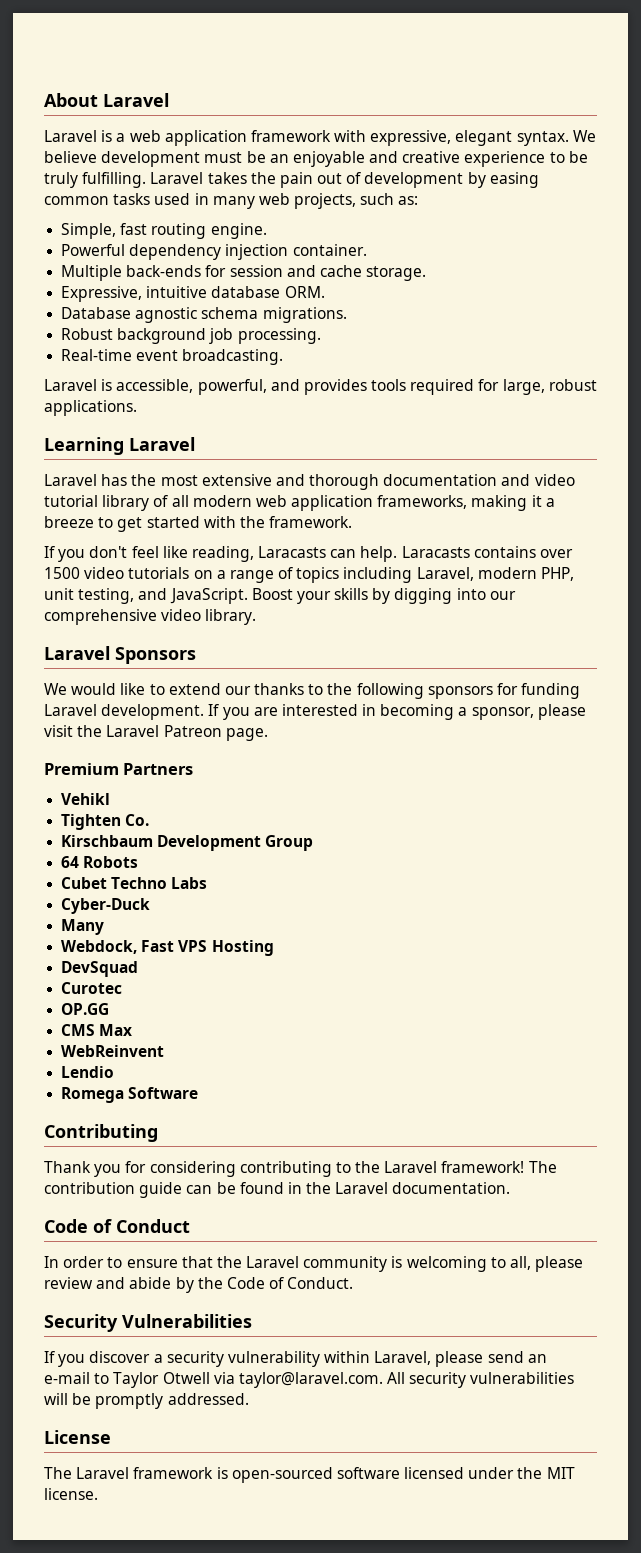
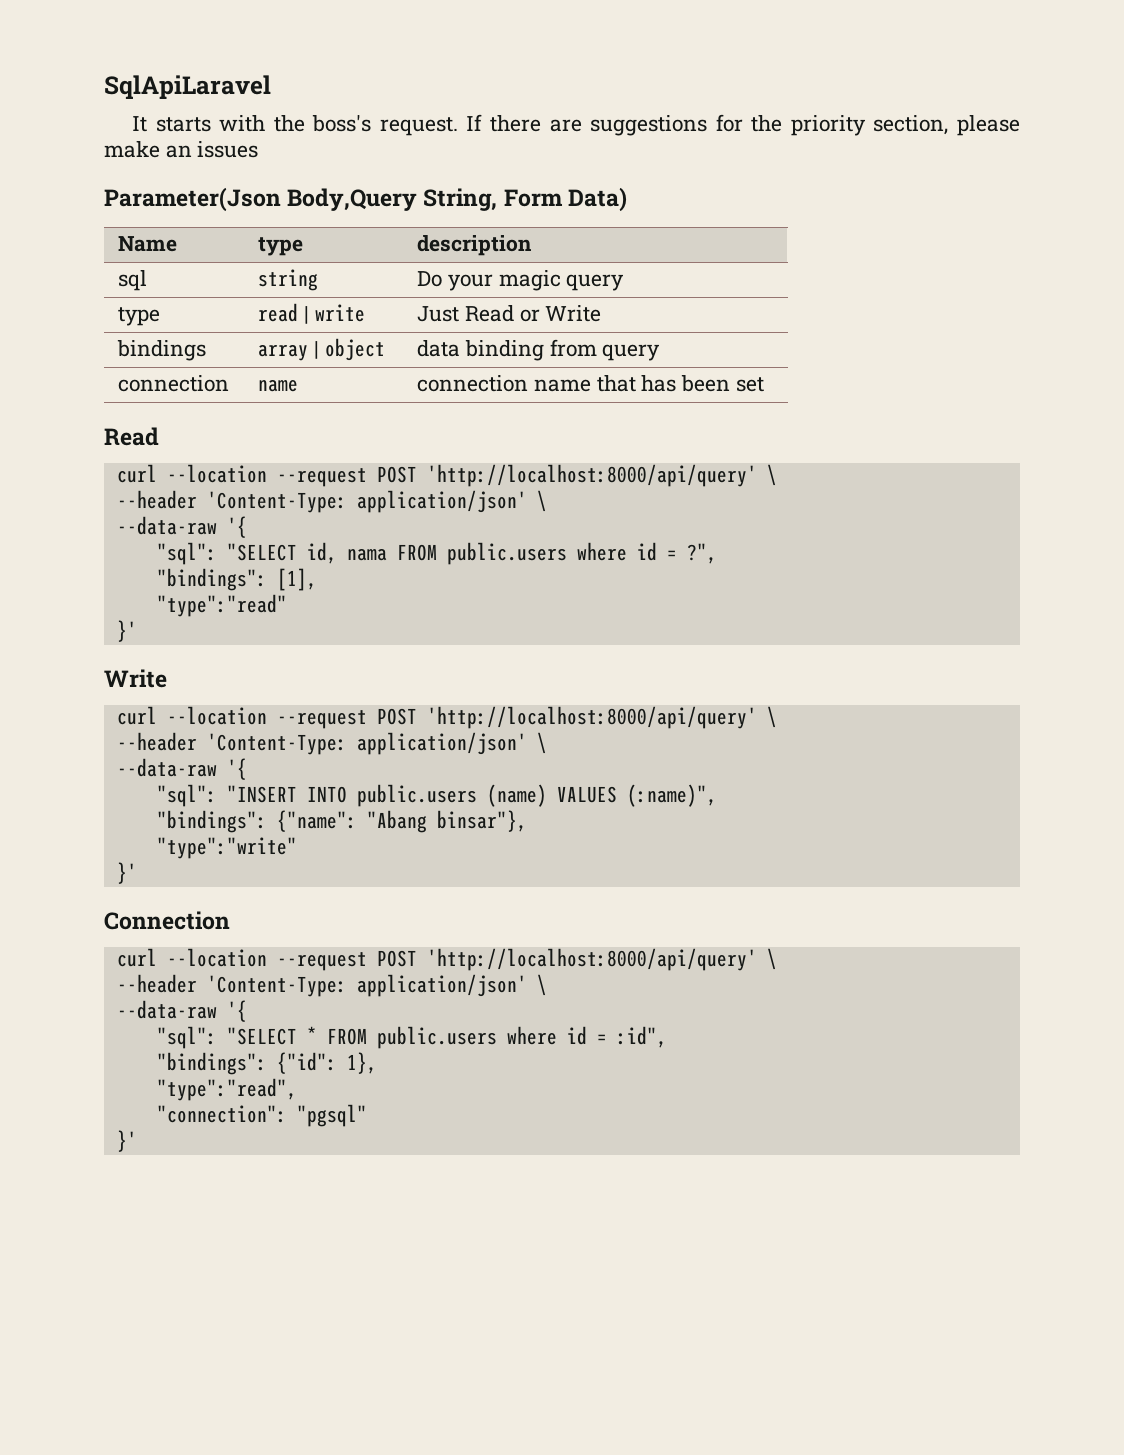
[44,93,169,107] [44,130,596,146] [44,151,588,167] [44,172,539,188] [44,193,419,209] [61,223,267,239] [61,244,367,260] [61,265,427,281] [61,286,325,302] [61,307,347,323] [61,328,321,344] [61,349,284,365] [44,379,597,395] [44,400,137,416] [44,437,195,455] [44,474,575,490] [44,495,555,511] [44,516,353,532] [44,546,574,562] [44,567,575,583] [44,588,516,604] [44,609,257,625] [44,646,196,664] [44,683,581,699] [44,704,586,720] [44,725,268,741] [44,763,194,775] [61,793,111,805] [61,814,150,830] [61,835,314,851] [61,856,139,868] [61,877,208,889] [61,898,151,914] [61,919,105,935] [61,940,274,956] [61,961,139,977] [61,982,123,994] [61,1003,110,1015] [61,1024,133,1036] [61,1045,165,1057] [61,1066,115,1078] [61,1087,199,1103] [44,1124,158,1142] [44,1161,557,1177] [44,1182,511,1198] [44,1219,190,1233] [44,1256,584,1272] [44,1277,354,1293] [44,1314,252,1332] [44,1351,547,1367] [44,1372,575,1388] [44,1393,249,1409] [44,1430,111,1444] [44,1467,575,1483] [44,1488,98,1500] About Laravel // Laravel is a web application framework with expressive, elegant syntax. We believe development must be an enjoyable and creative experience to be truly fulfilling. Laravel takes the pain out of development by easing common tasks used in many web projects, such as: // Simple, fast routing engine. // Powerful dependency injection container. // Multiple back-ends for session and cache storage. // Expressive, intuitive database ORM. // Database agnostic schema migrations. // Robust background job processing. // Real-time event broadcasting. // Laravel is accessible, powerful, and provides tools required for large, robust applications. // Learning Laravel // Laravel has the most extensive and thorough documentation and video tutorial library of all modern web application frameworks, making it a breeze to get started with the framework. // If you don't feel like reading, Laracasts can help. Laracasts contains over 1500 video tutorials on a range of topics including Laravel, modern PHP, unit testing, and JavaScript. Boost your skills by digging into our comprehensive video library. // Laravel Sponsors // We would like to extend our thanks to the following sponsors for funding Laravel development. If you are interested in becoming a sponsor, please visit the Laravel Patreon page. // Premium Partners // Vehikl // Tighten Co. // Kirschbaum Development Group // 64 Robots // Cubet Techno Labs // Cyber-Duck // Many // Webdock, Fast VPS Hosting // DevSquad // Curotec // OP.GG // CMS Max // WebReinvent // Lendio // Romega Software // Contributing // Thank you for considering contributing to the Laravel framework! The contribution guide can be found in the Laravel documentation. // Code of Conduct // In order to ensure that the Laravel community is welcoming to all, please review and abide by the Code of Conduct. // Security Vulnerabilities // If you discover a security vulnerability within Laravel, please send an e-mail to Taylor Otwell via taylor@laravel.com. All security vulnerabilities will be promptly addressed. // License // The Laravel framework is open-sourced software licensed under the MIT license. -> [104,75,271,99] [131,114,1020,136] [104,141,259,158] [104,187,627,212] [118,236,178,252] [258,237,304,256] [417,235,533,256] [118,270,148,291] [258,269,319,291] [417,270,625,291] [118,307,161,326] [258,303,365,324] [417,305,602,322] [117,340,207,361] [258,338,385,361] [417,339,661,361] [118,375,230,392] [258,379,299,392] [417,375,764,392] [104,427,159,446] [116,464,777,487] [116,490,547,513] [116,516,247,538] [156,542,717,565] [156,568,317,591] [156,594,287,617] [116,620,137,642] [104,669,167,688] [116,706,777,729] [116,732,547,755] [116,758,247,780] [156,784,717,807] [156,810,527,833] [156,837,297,859] [116,862,137,884] [104,911,230,930] [116,948,777,971] [116,974,547,997] [116,1000,247,1022] [156,1026,667,1049] [156,1052,377,1075] [156,1078,297,1101] [156,1104,367,1127] [116,1130,137,1152] SqlApiLaravel // It starts with the boss's request. If there are suggestions for the priority section, please make an issues // Parameter(Json Body,Query String, Form Data) // Name | type | description // sql | string | Do your magic query // type | read | write | Just Read or Write // bindings | array | object | data binding from query // connection | name | connection name that has been set // Read // curl --location --request POST 'http://localhost:8000/api/query' \ // --header 'Content-Type: application/json' \ // --data-raw '{ // "sql": "SELECT id, nama FROM public.users where id = ?", // "bindings": [1], // "type":"read" // }' // Write // curl --location --request POST 'http://localhost:8000/api/query' \ // --header 'Content-Type: application/json' \ // --data-raw '{ // "sql": "INSERT INTO public.users (name) VALUES (:name)", // "bindings": {"name": "Abang binsar"}, // "type":"write" // }' // Connection // curl --location --request POST 'http://localhost:8000/api/query' \ // --header 'Content-Type: application/json' \ // --data-raw '{ // "sql": "SELECT * FROM public.users where id = :id", // "bindings": {"id": 1}, // "type":"read", // "connection": "pgsql" // }'

